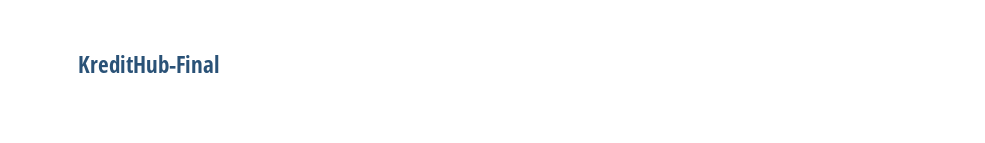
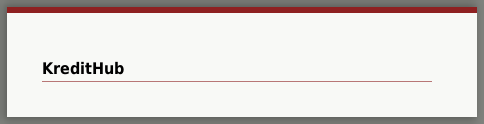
[78,55,219,73] KreditHub-Final -> [42,61,124,75] KreditHub

